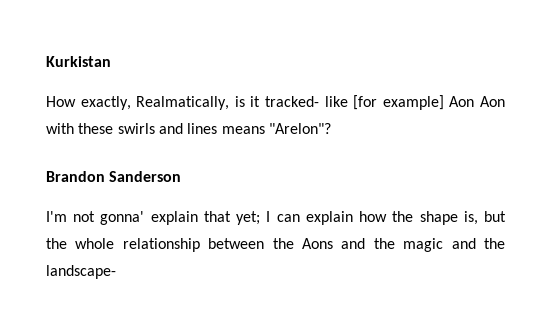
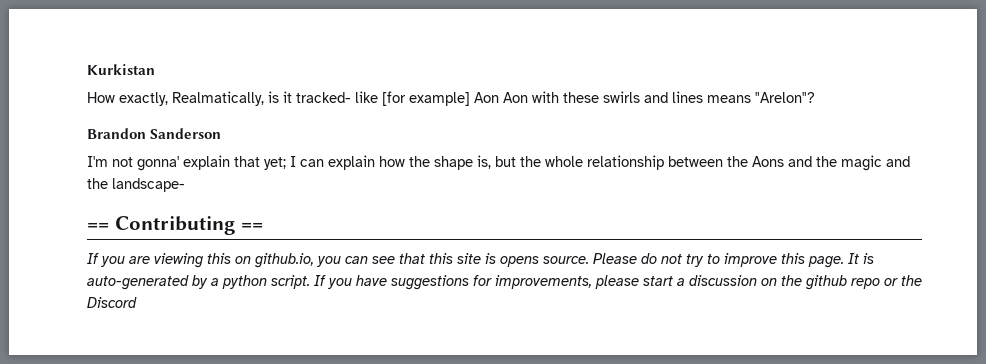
(116, 272) none -> [87,216,264,235] [87,253,874,268] [87,275,922,290] [87,297,137,308] // == Contributing == // If you are viewing this on github.io, you can see that this site is opens source. Please do not try to improve this page. It is auto-generated by a python script. If you have suggestions for improvements, please start a discussion on the github repo or the Discord

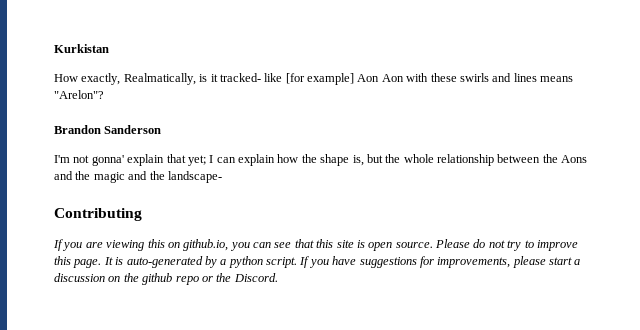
[87,223,109,230] == -> (222, 177) none
[241,223,264,230] == -> (142, 214) none
[500,256,539,267] opens -> [368,242,393,251] open
[87,297,137,308] Discord -> [233,273,278,282] Discord.

